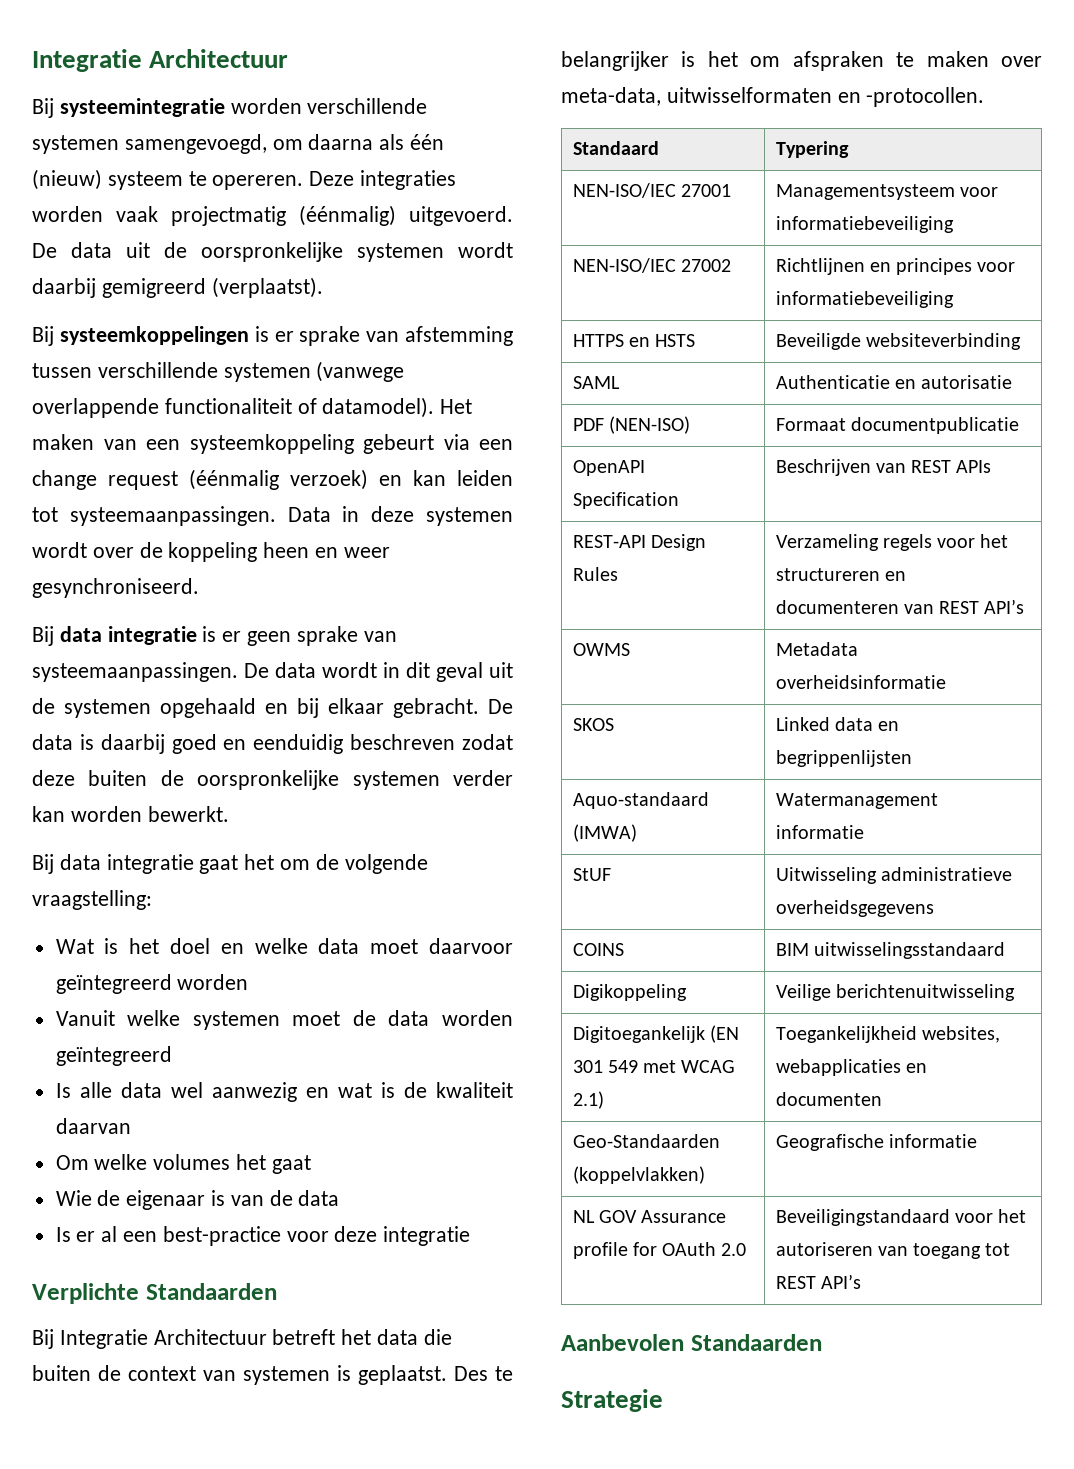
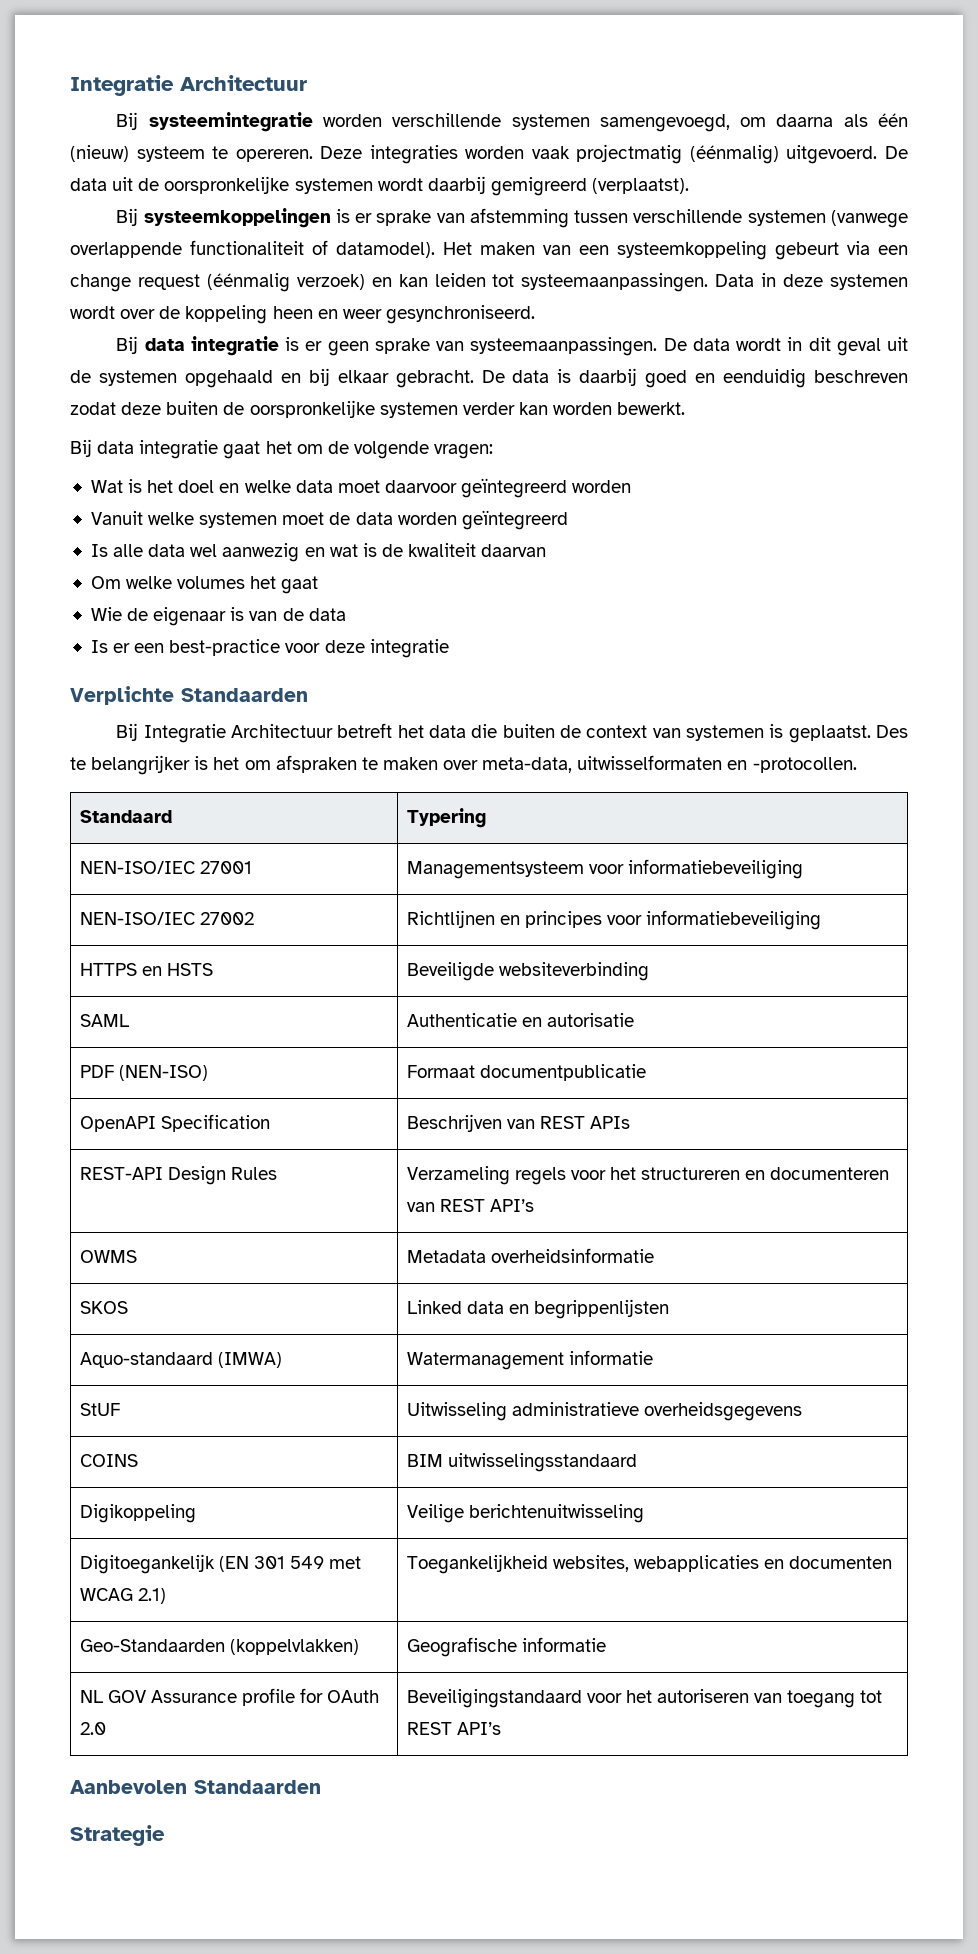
[32,890,152,910] vraagstelling: -> [434,444,494,459] vragen:
[101,1226,118,1242] al -> (131, 648) none

